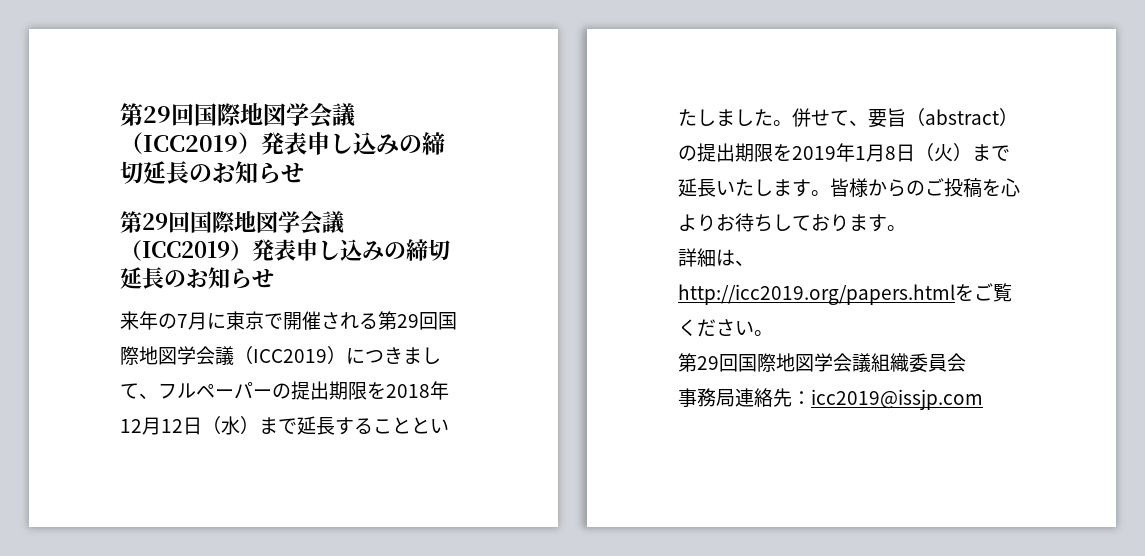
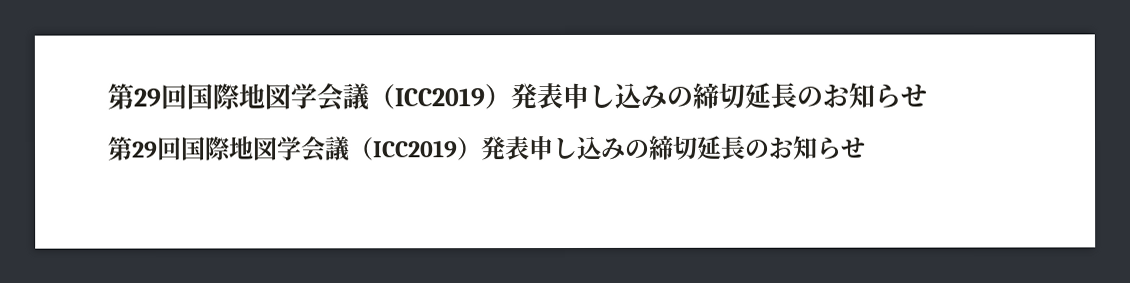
[120,311,457,330] [120,346,441,366] [120,381,449,400] [120,416,449,435] [678,108,1018,128] [678,143,1010,162] [678,178,1020,198] [678,213,906,232] [678,248,754,267] [678,283,1012,305] [678,319,773,337] [678,353,966,373] [678,388,983,410] // 来年の7月に東京で開催される第29回国際地図学会議（ICC2019）につきまして、フルペーパーの提出期限を2018年12月12日（水）まで延長することといたしました。併せて、要旨（abstract）の提出期限を2019年1月8日（火）まで延長いたします。皆様からのご投稿を心よりお待ちしております。 // 詳細は、http://icc2019.org/papers.htmlをご覧ください。 // 第29回国際地図学会議組織委員会 // 事務局連絡先：icc2019@issjp.com -> (866, 147) none

